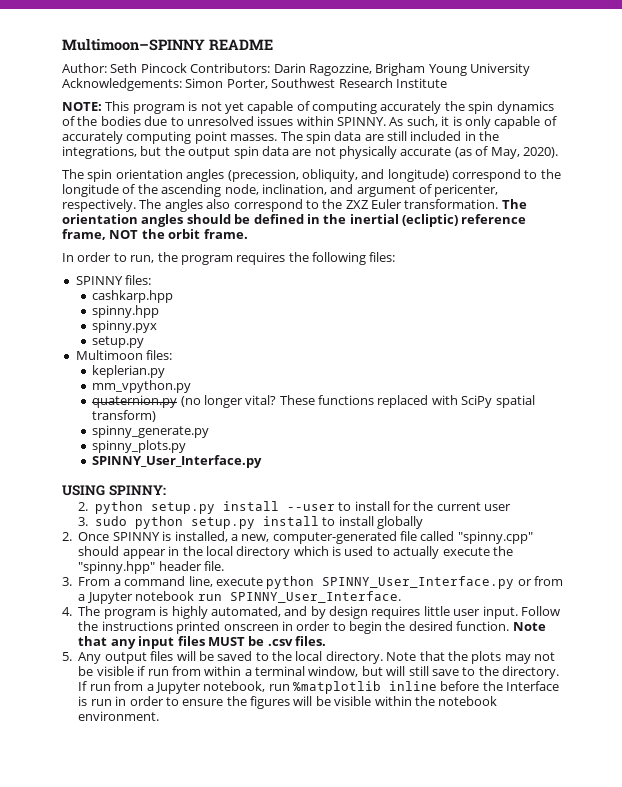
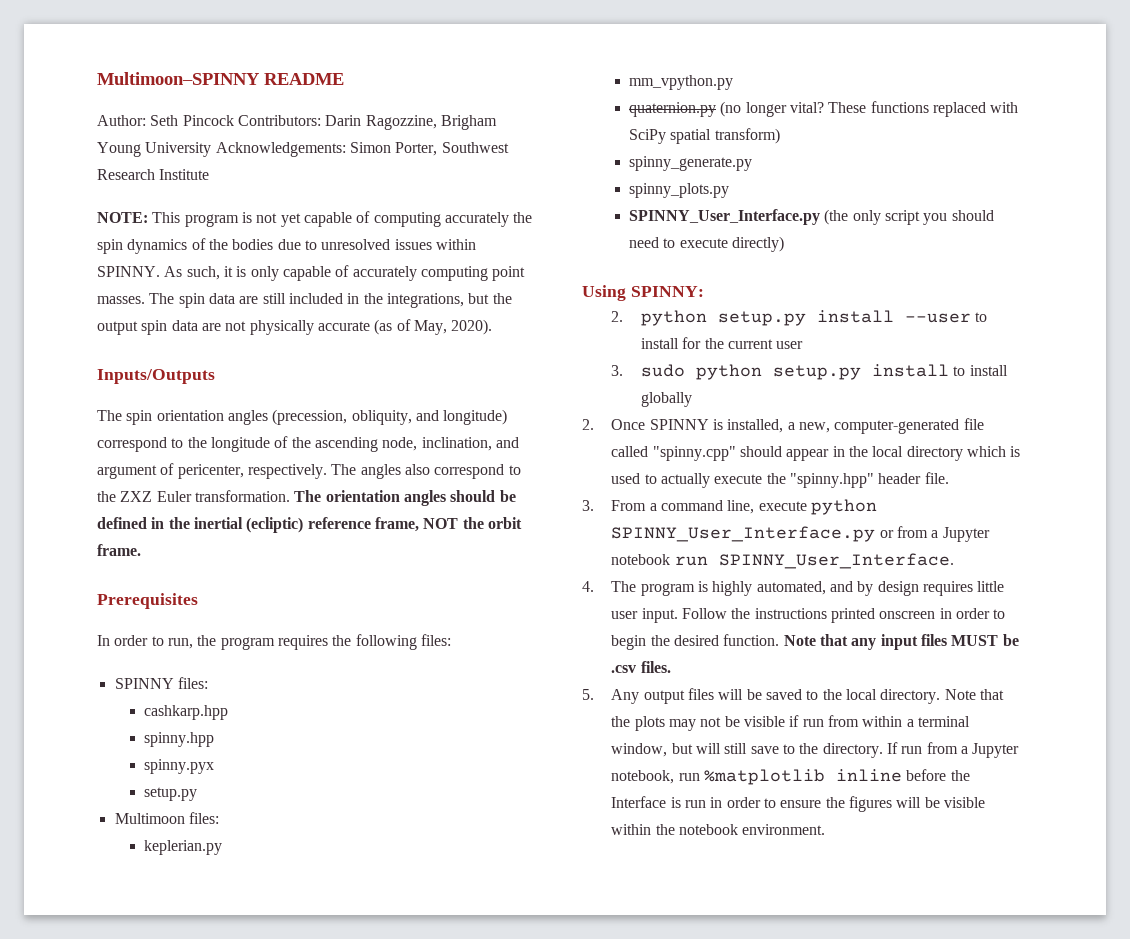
(558, 152) none -> [97,369,215,384] // Inputs/Outputs
(248, 234) none -> [97,593,198,609] // Prerequisites
[62,485,105,496] // USING -> [824,209,994,225] [629,236,785,252] [582,285,626,301] (the only script you should need to execute directly) // Using

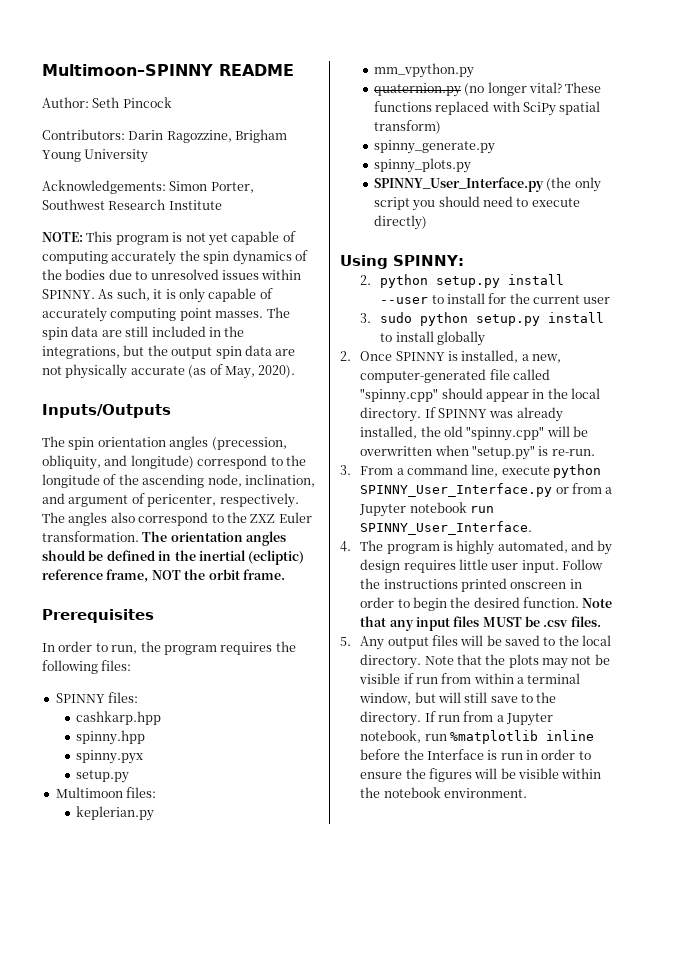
(234, 120) none -> (172, 102) //
(212, 149) none -> (149, 156) //
[906,446,1021,461] [611,472,949,488] directory which is used to actually execute the "spinny.hpp" header file. -> [360,407,563,422] [360,426,588,441] [360,445,595,460] directory. If SPINNY was already installed, the old "spinny.cpp" will be overwritten when "setup.py" is re-run.

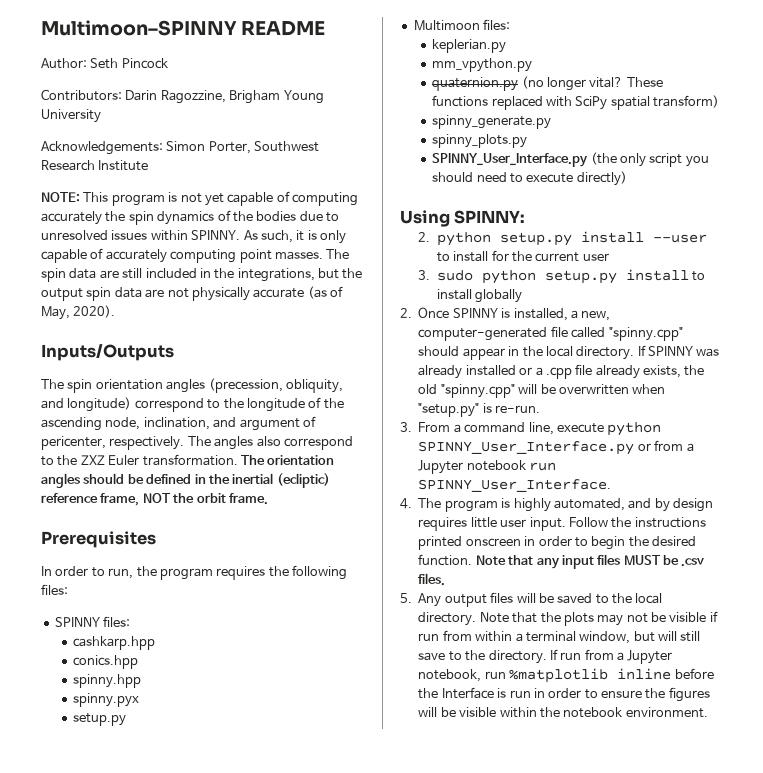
(161, 718) none -> [73,655,139,669] // conics.hpp
[360,426,418,439] installed, -> [465,364,682,379] installed or a .cpp file already exists,

